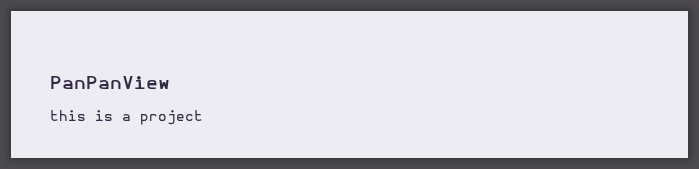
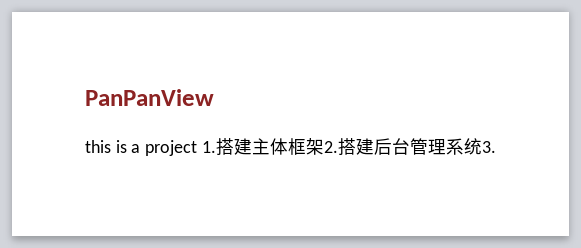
(203, 117) none -> [201,138,496,156] 1.搭建主体框架2.搭建后台管理系统3.

